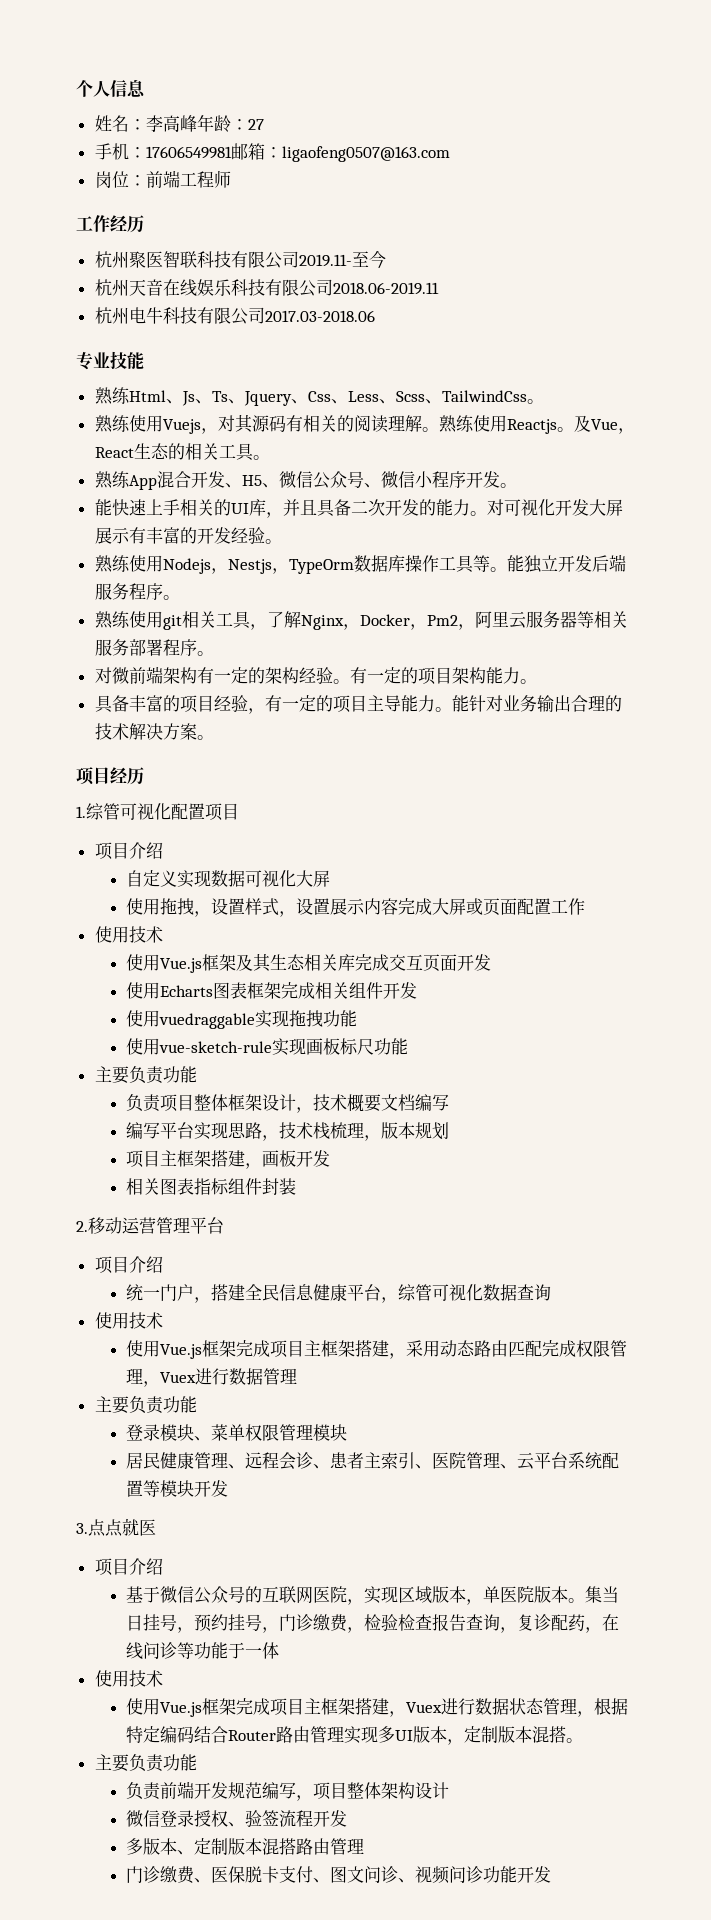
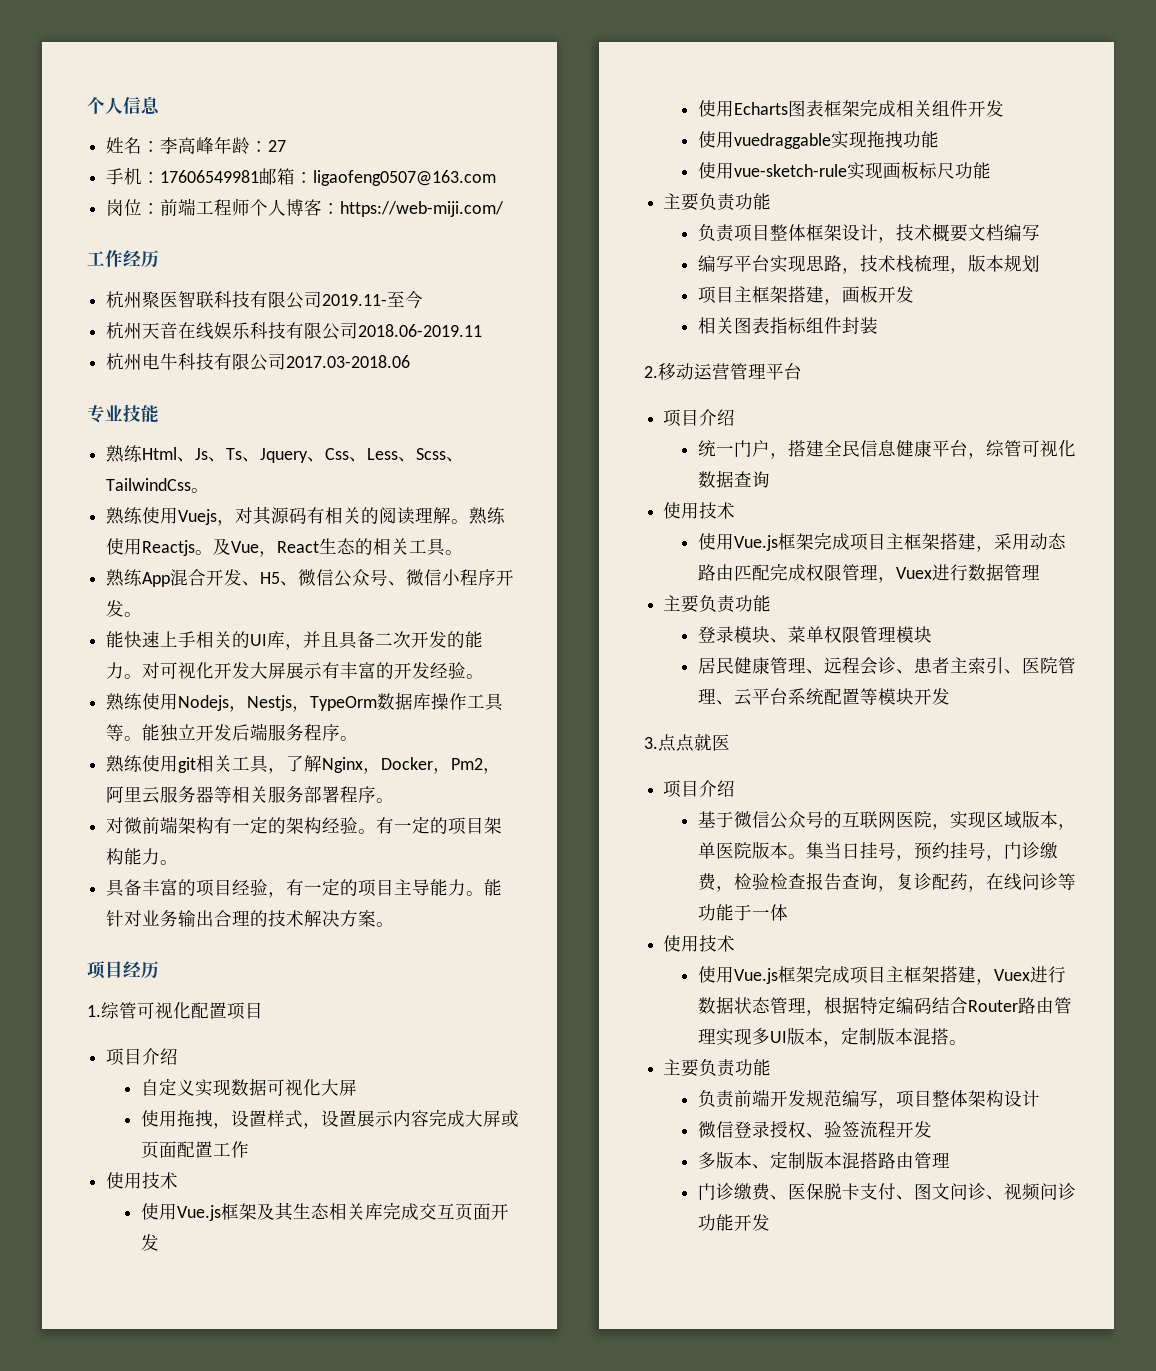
(231, 179) none -> [250,199,505,217] 个人博客：https://web-miji.com/

